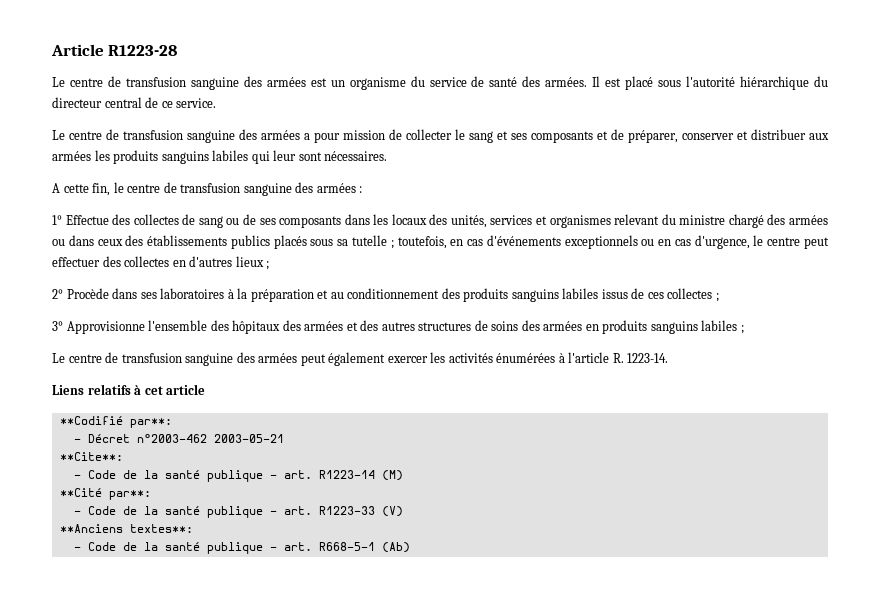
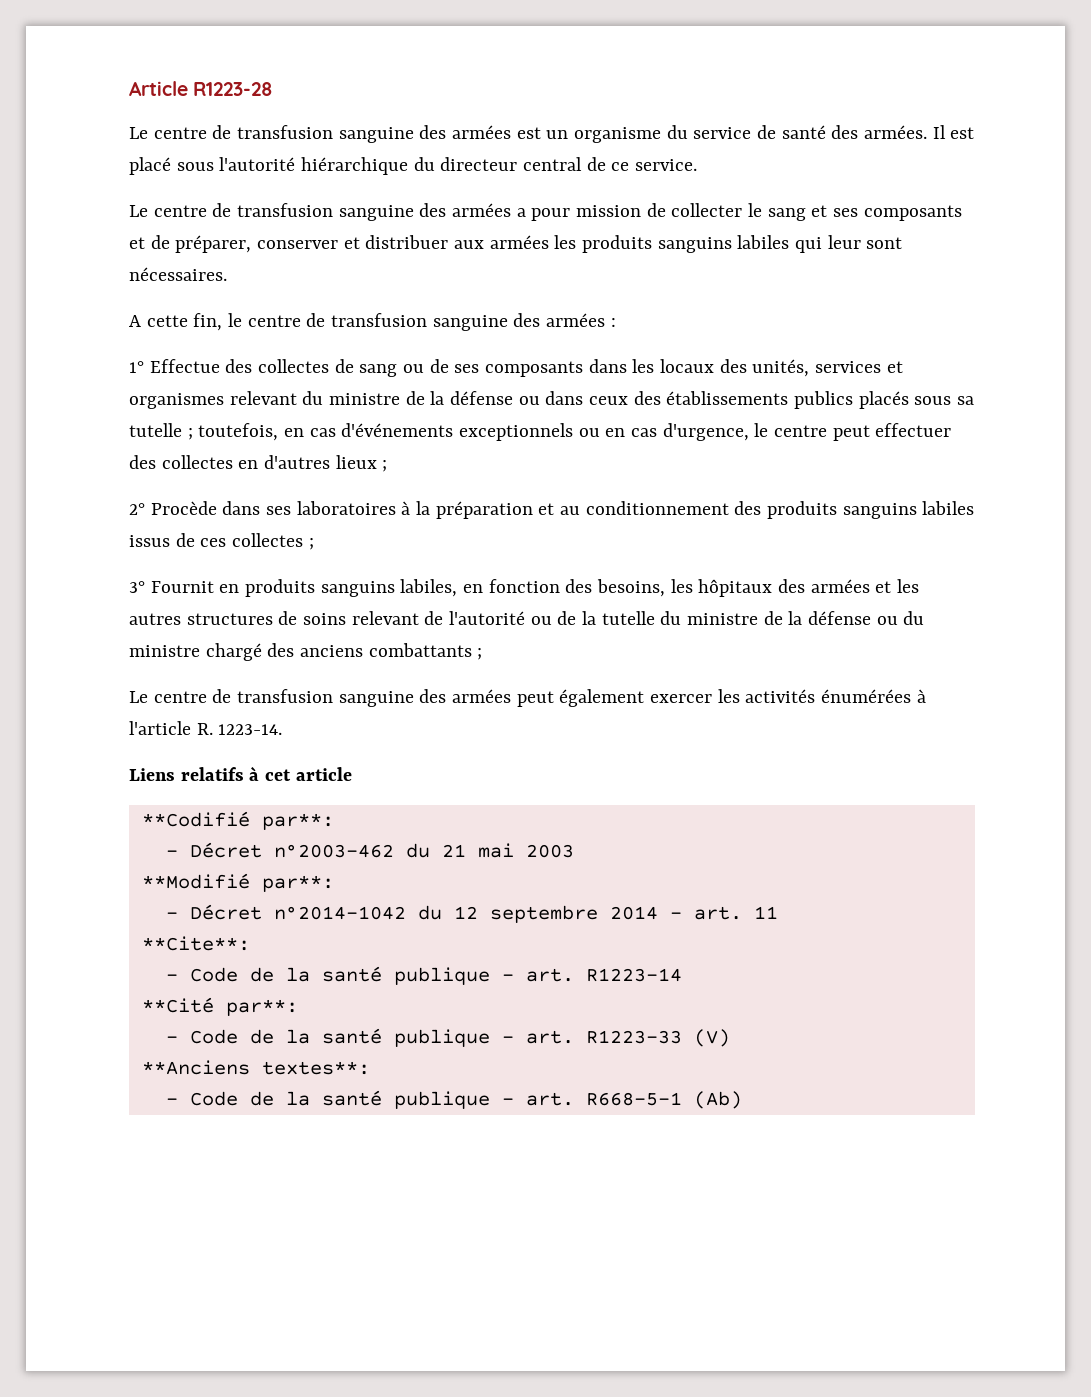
[728,214,829,228] chargé des armées -> [405,391,514,405] de la défense
[66,320,229,334] Approvisionne l'ensemble des -> [150,579,693,597] Fournit en produits sanguins labiles, en fonction des besoins, les
[360,320,379,331] des -> [897,579,920,593] les
[521,320,738,334] des armées en produits sanguins labiles -> [351,611,925,625] [129,643,472,661] relevant de l'autorité ou de la tutelle du ministre de la défense ou du ministre chargé des anciens combattants
[213,434,284,443] 2003-05-21 -> [405,843,574,858] [141,873,334,892] [165,904,778,923] du 21 mai 2003 // **Modifié par**: // - Décret n°2014-1042 du 12 septembre 2014 - art. 11
[381,470,403,481] (M) -> (682, 975) none

